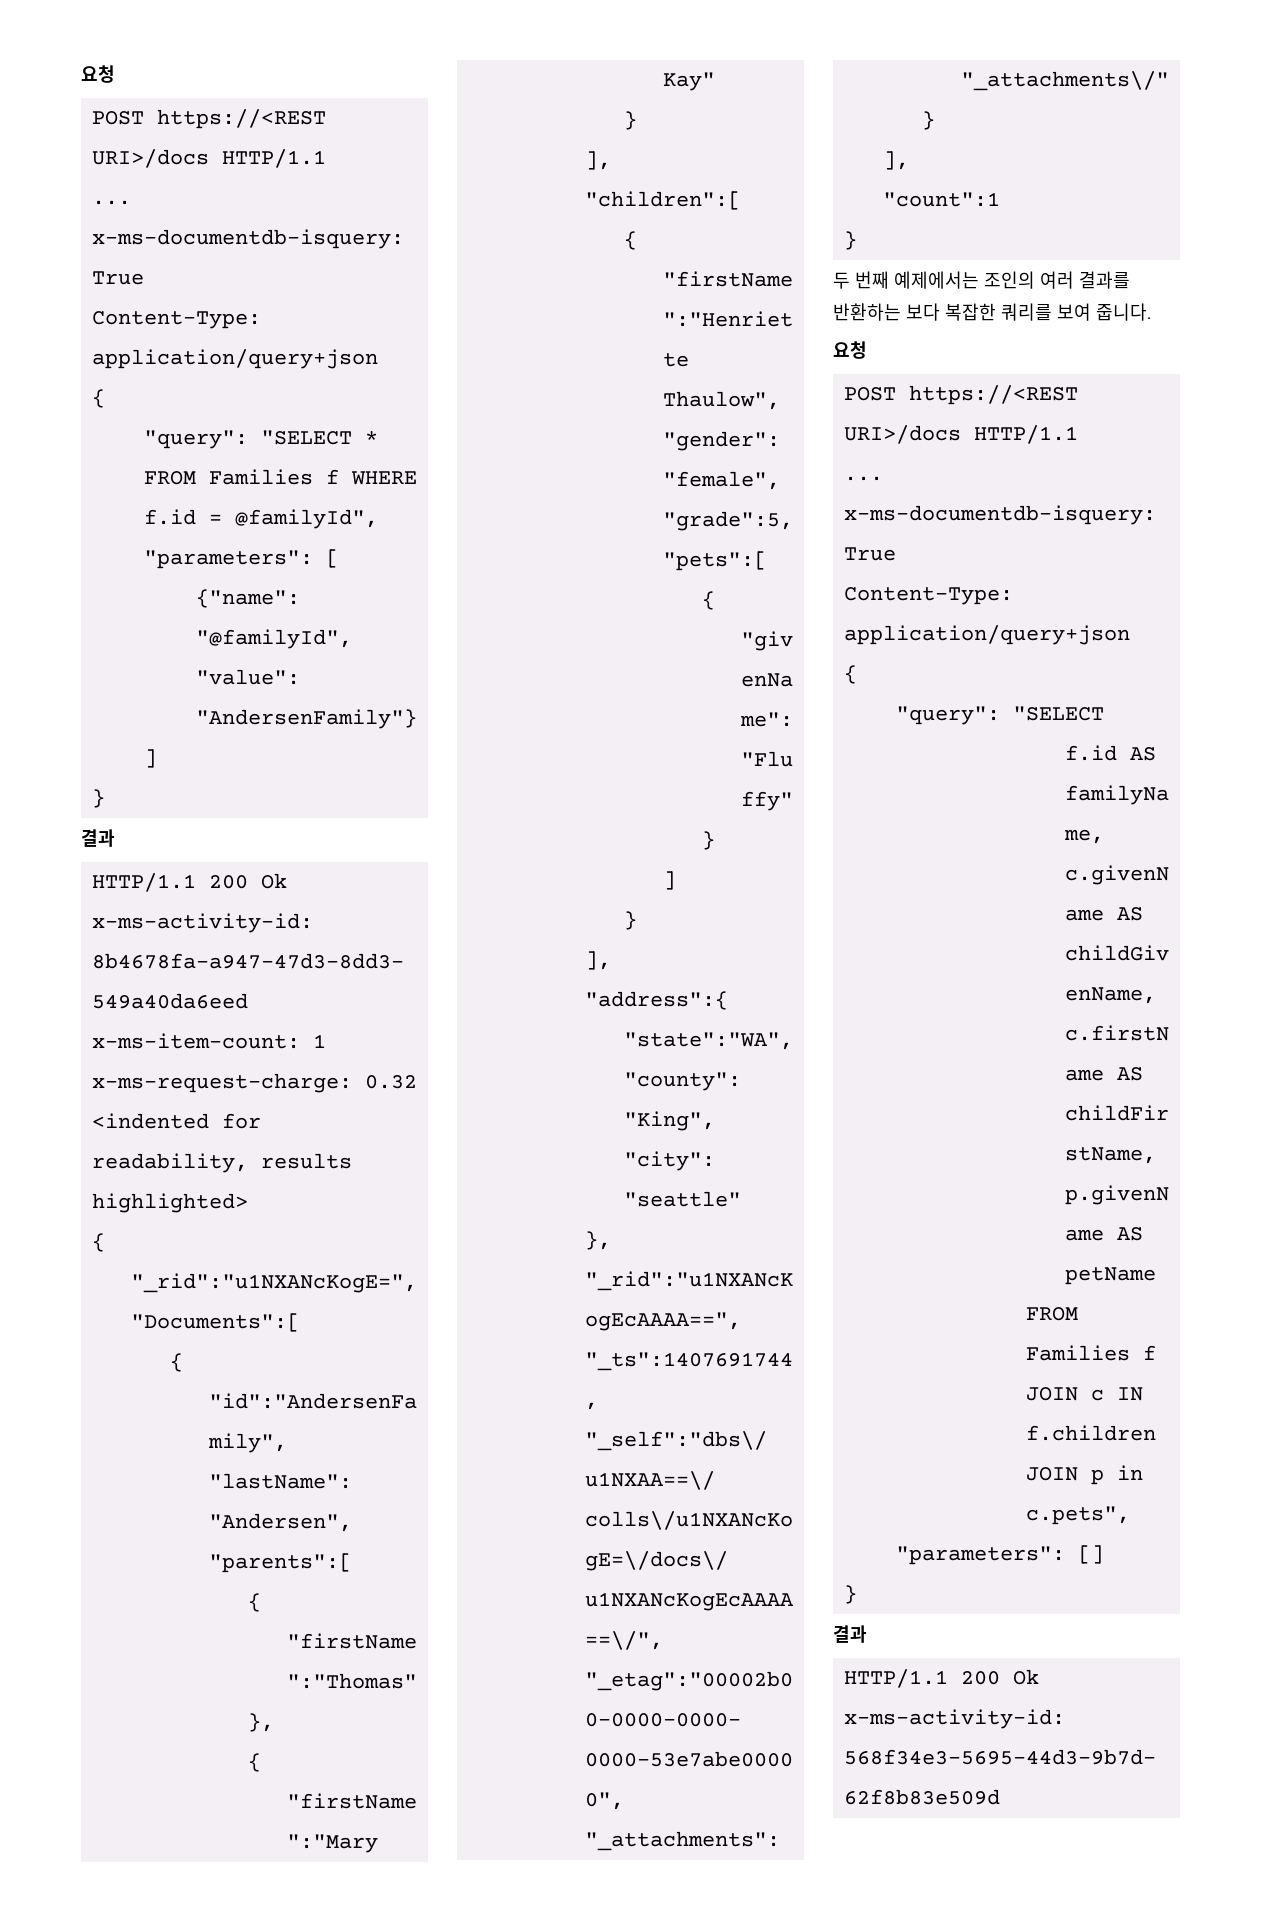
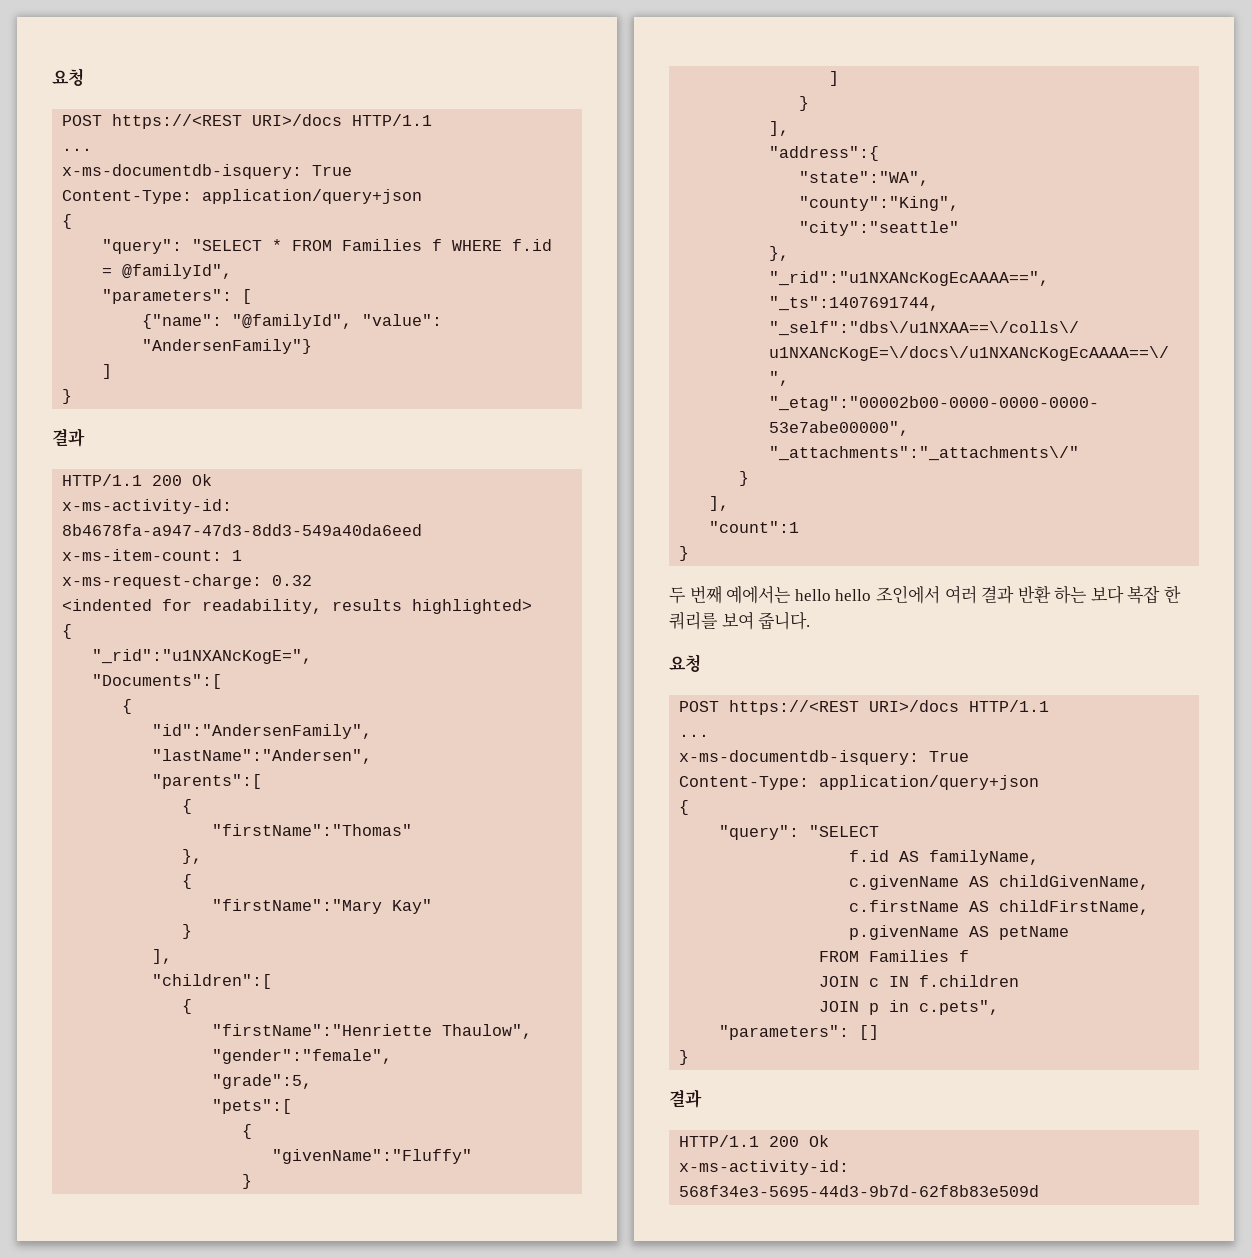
[894,271,1130,289] [833,303,996,321] 예제에서는 조인의 여러 결과를 반환하는 보다 복잡한 -> [726,585,1182,604] 예에서는 hello hello 조인에서 여러 결과 반환 하는 보다 복잡 한

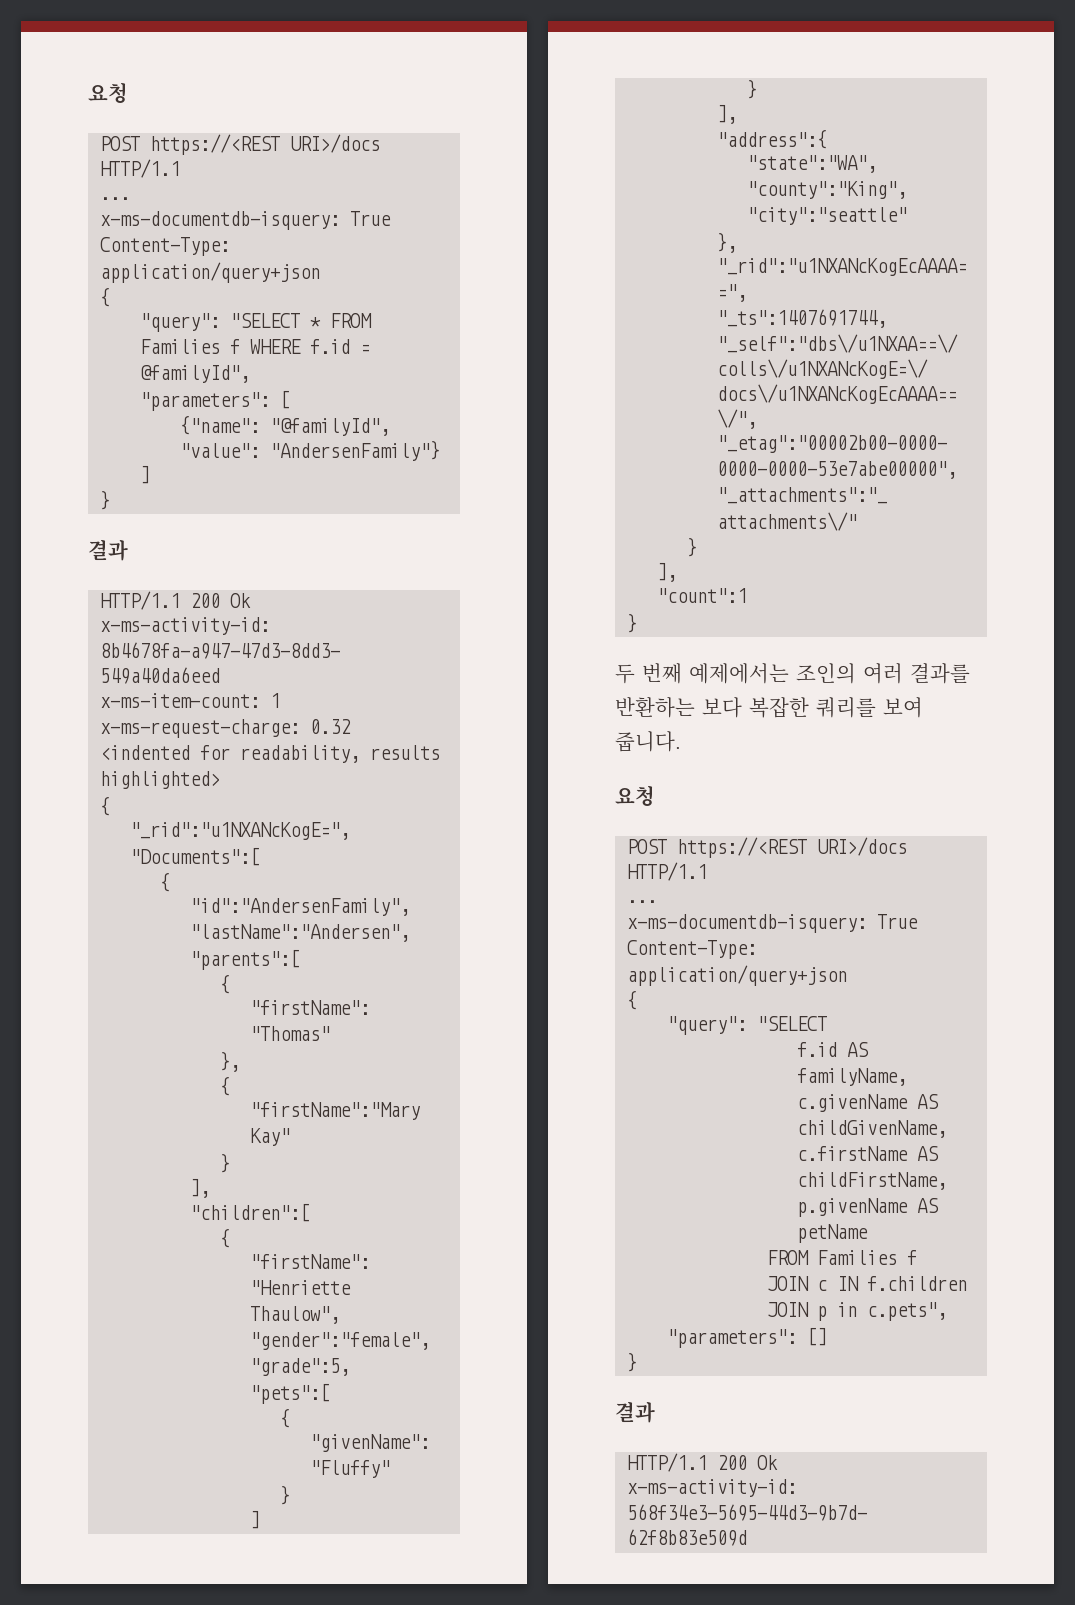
[726,585,1182,604] 예에서는 hello hello 조인에서 여러 결과 반환 하는 보다 복잡 한 -> [689,663,970,684] [615,697,809,718] 예제에서는 조인의 여러 결과를 반환하는 보다 복잡한

